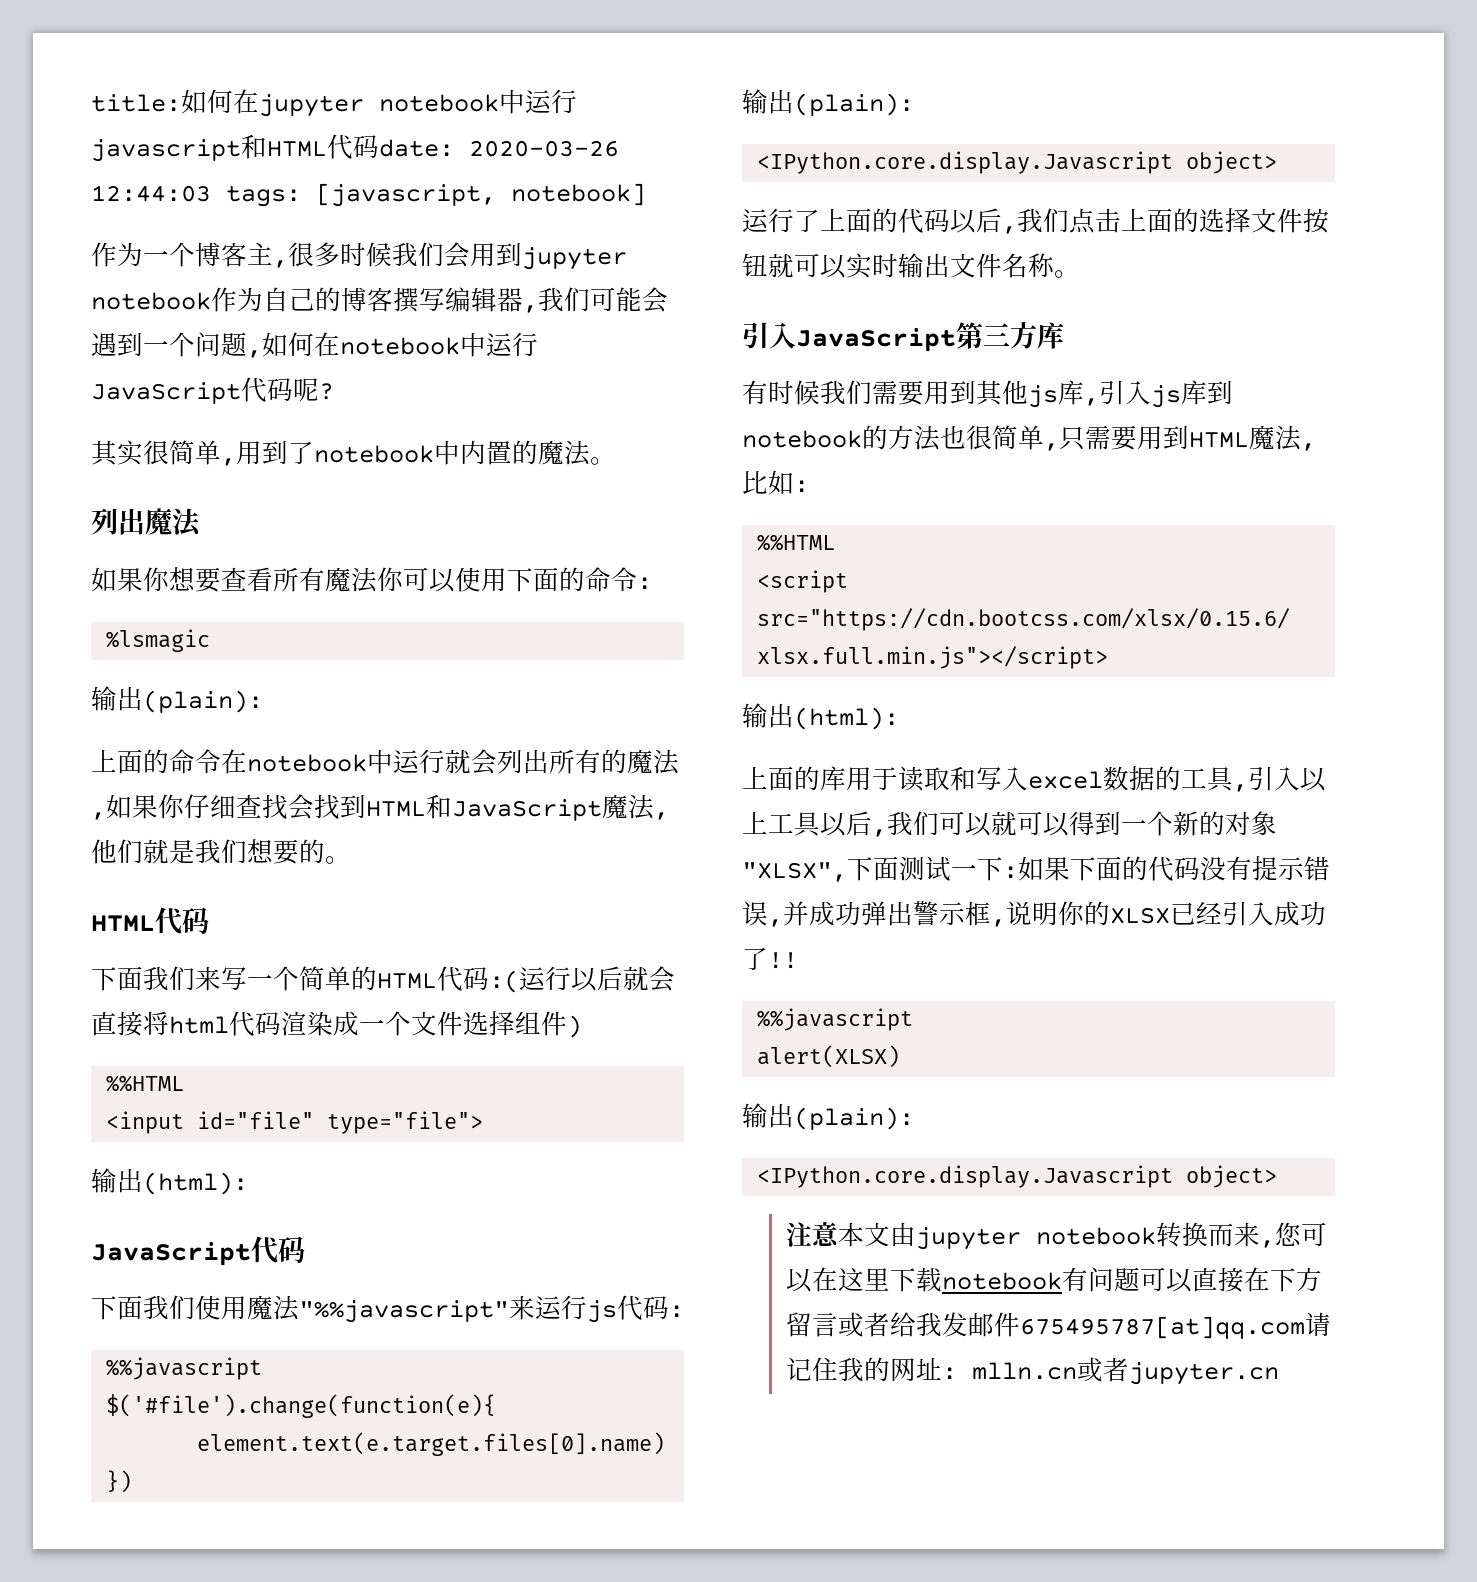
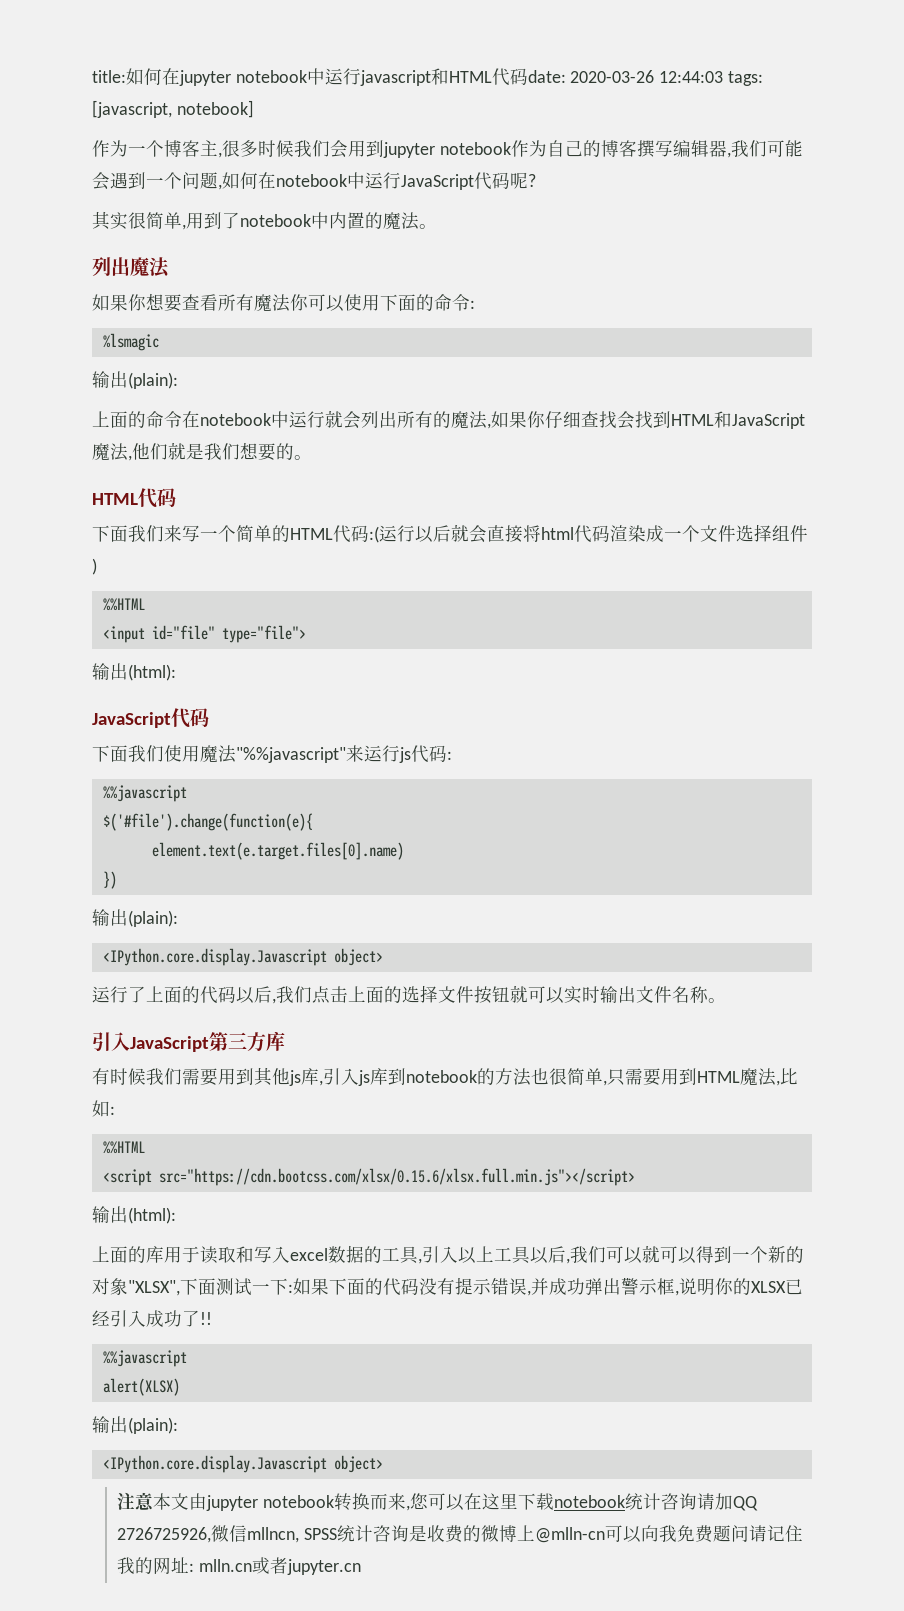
[1062,1267,1323,1293] [786,1312,1306,1339] 有问题可以直接在下方留言或者给我发邮件675495787[at]qq.com -> [624,1493,758,1511] [117,1525,749,1543] 统计咨询请加QQ 2726725926,微信mllncn, SPSS统计咨询是收费的微博上@mlln-cn可以向我免费题问

